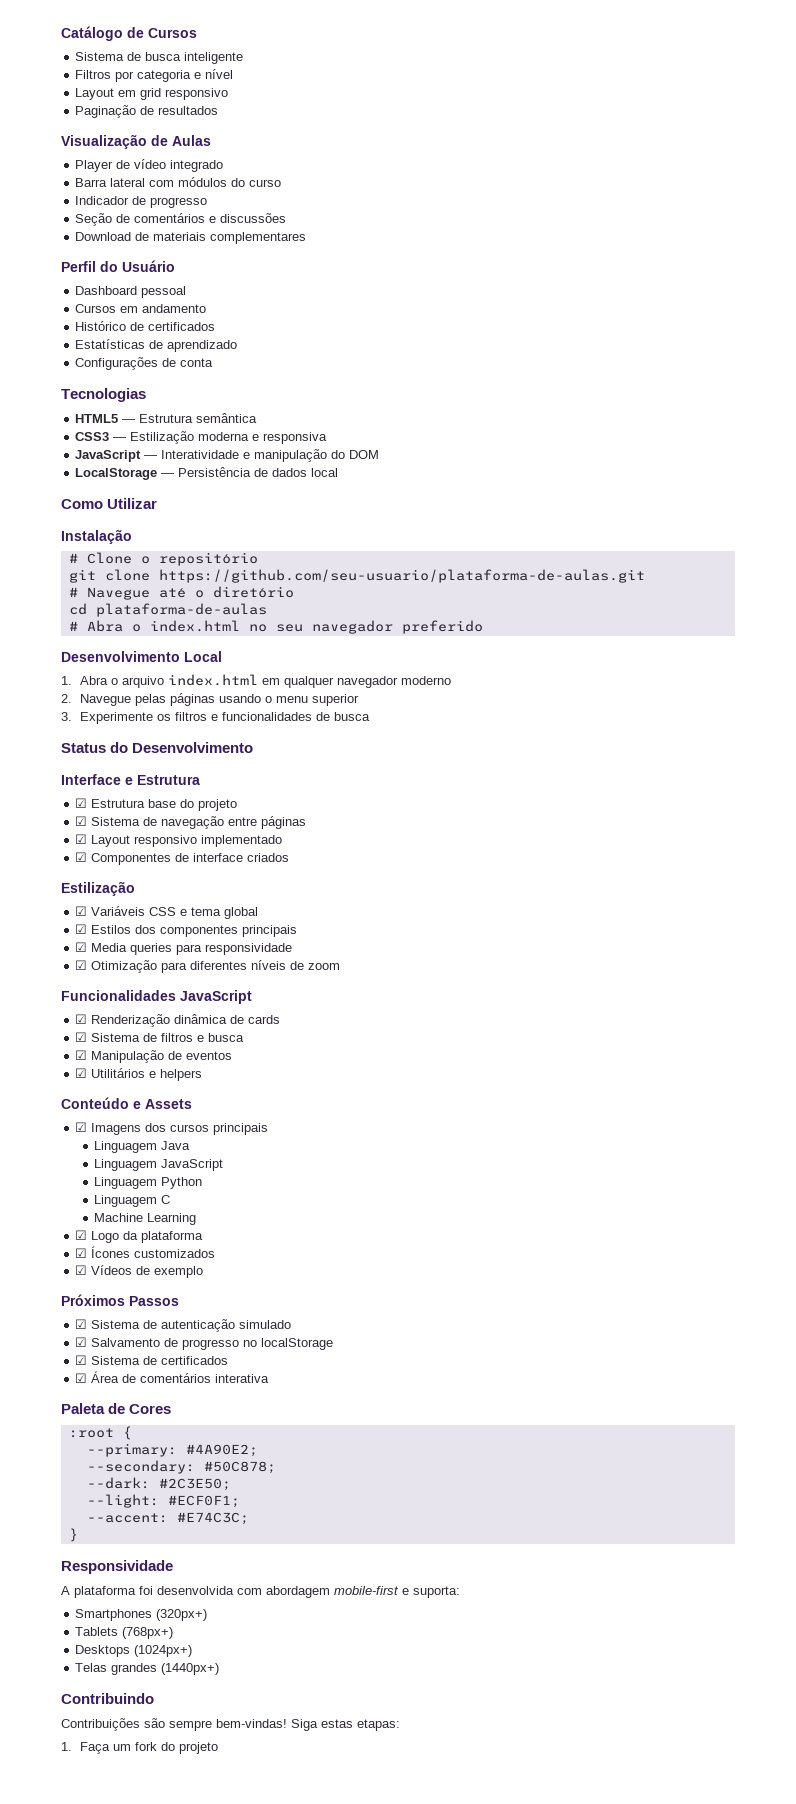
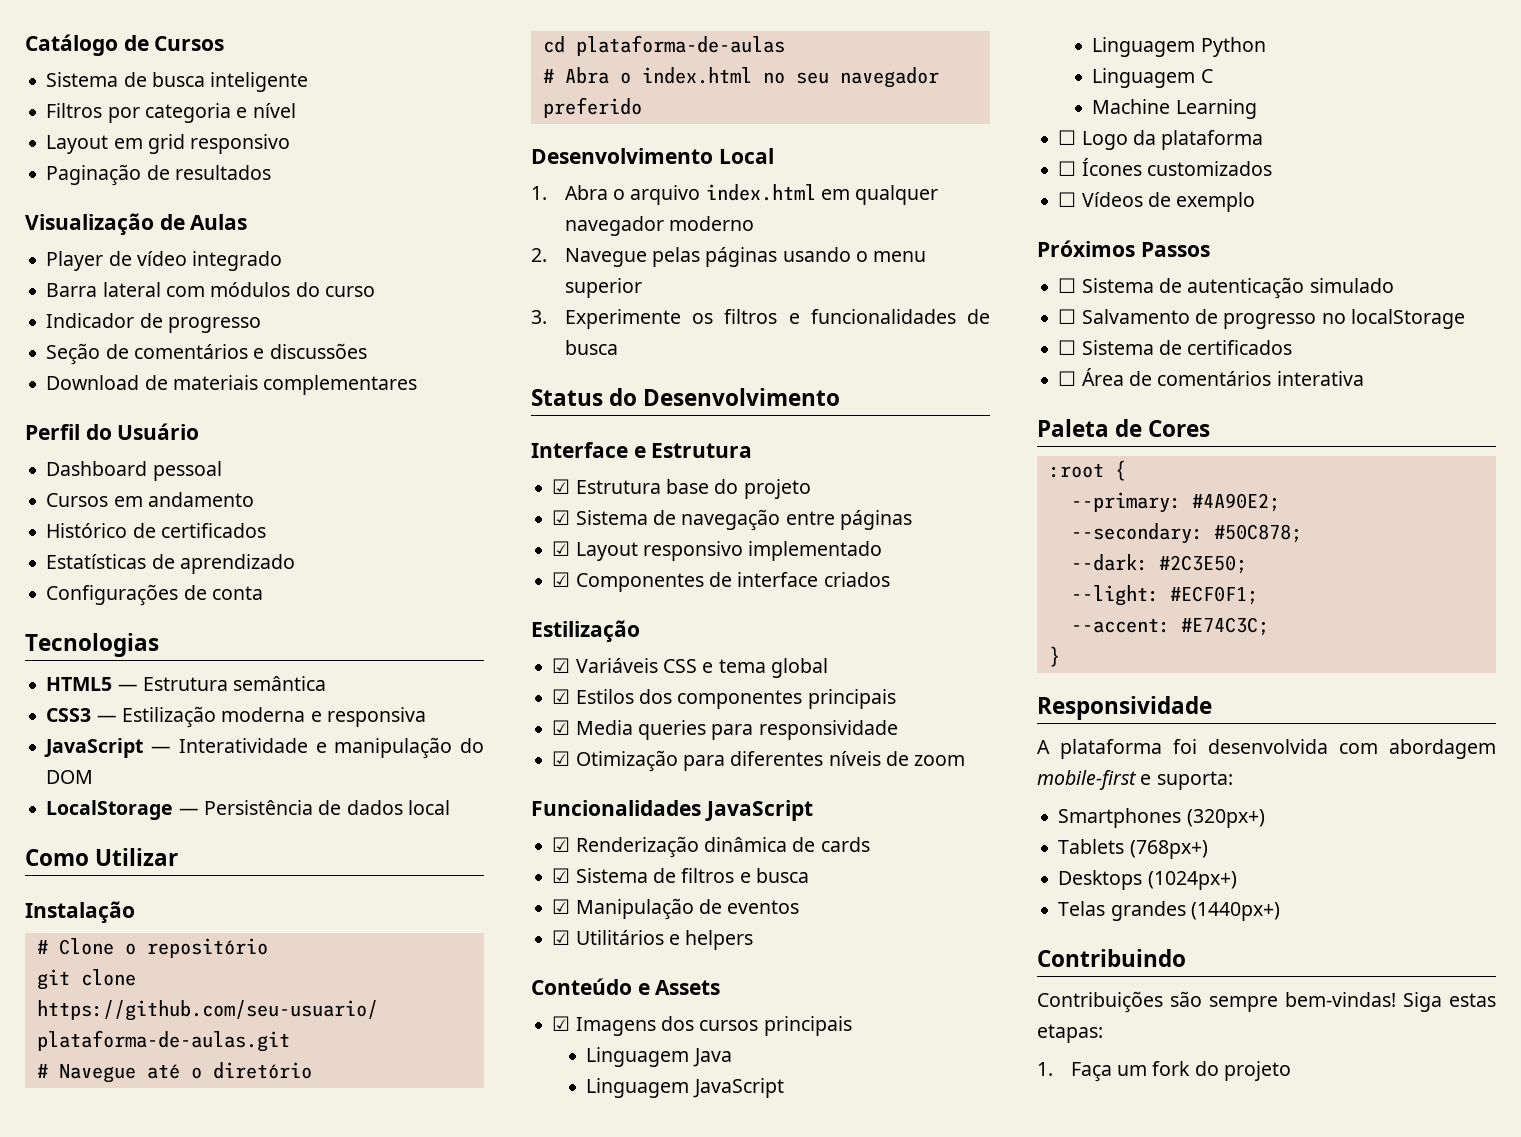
[75,1230,88,1240] ☑ -> [1058,130,1077,145] ☐
[75,1248,88,1258] ☑ -> [1058,161,1077,176] ☐
[75,1265,88,1275] ☑ -> [1058,192,1077,207] ☐
[75,1319,88,1329] ☑ -> [1058,278,1077,293] ☐
[75,1337,88,1347] ☑ -> [1058,309,1077,324] ☐
[75,1355,88,1365] ☑ -> [1058,340,1077,355] ☐
[75,1373,88,1383] ☑ -> [1058,371,1077,386] ☐

